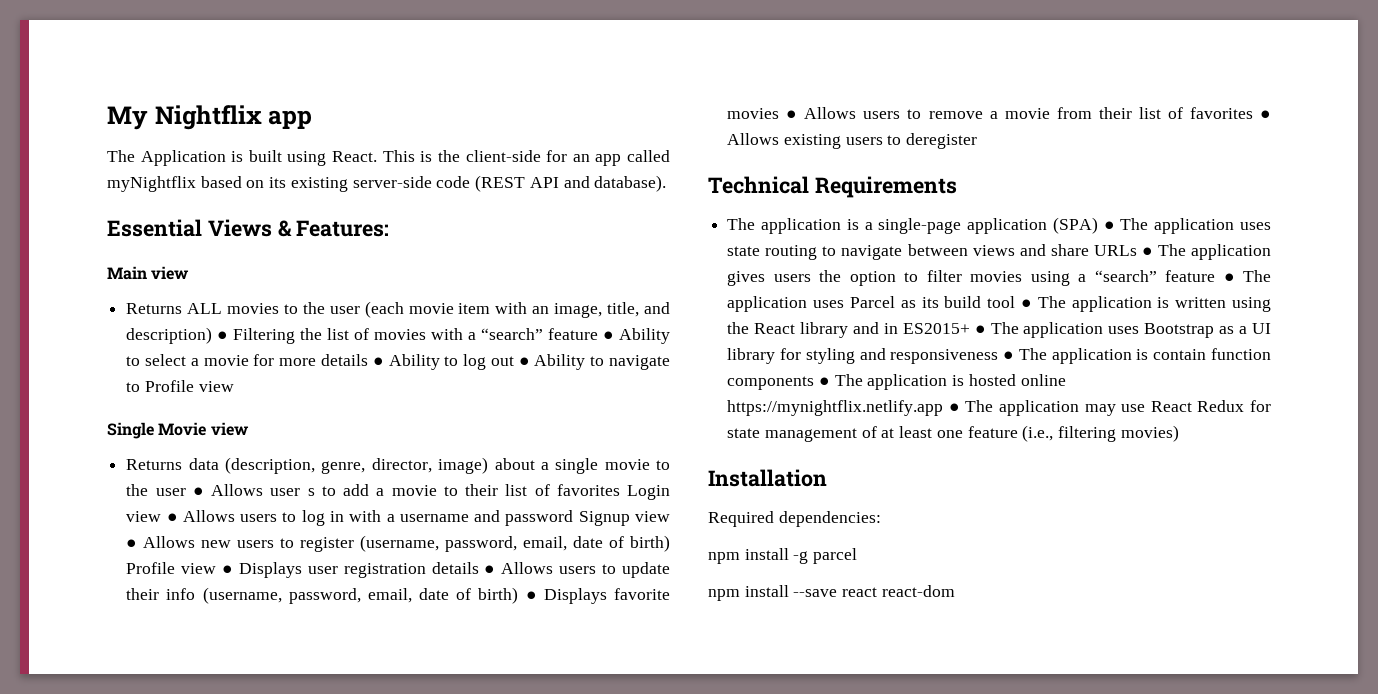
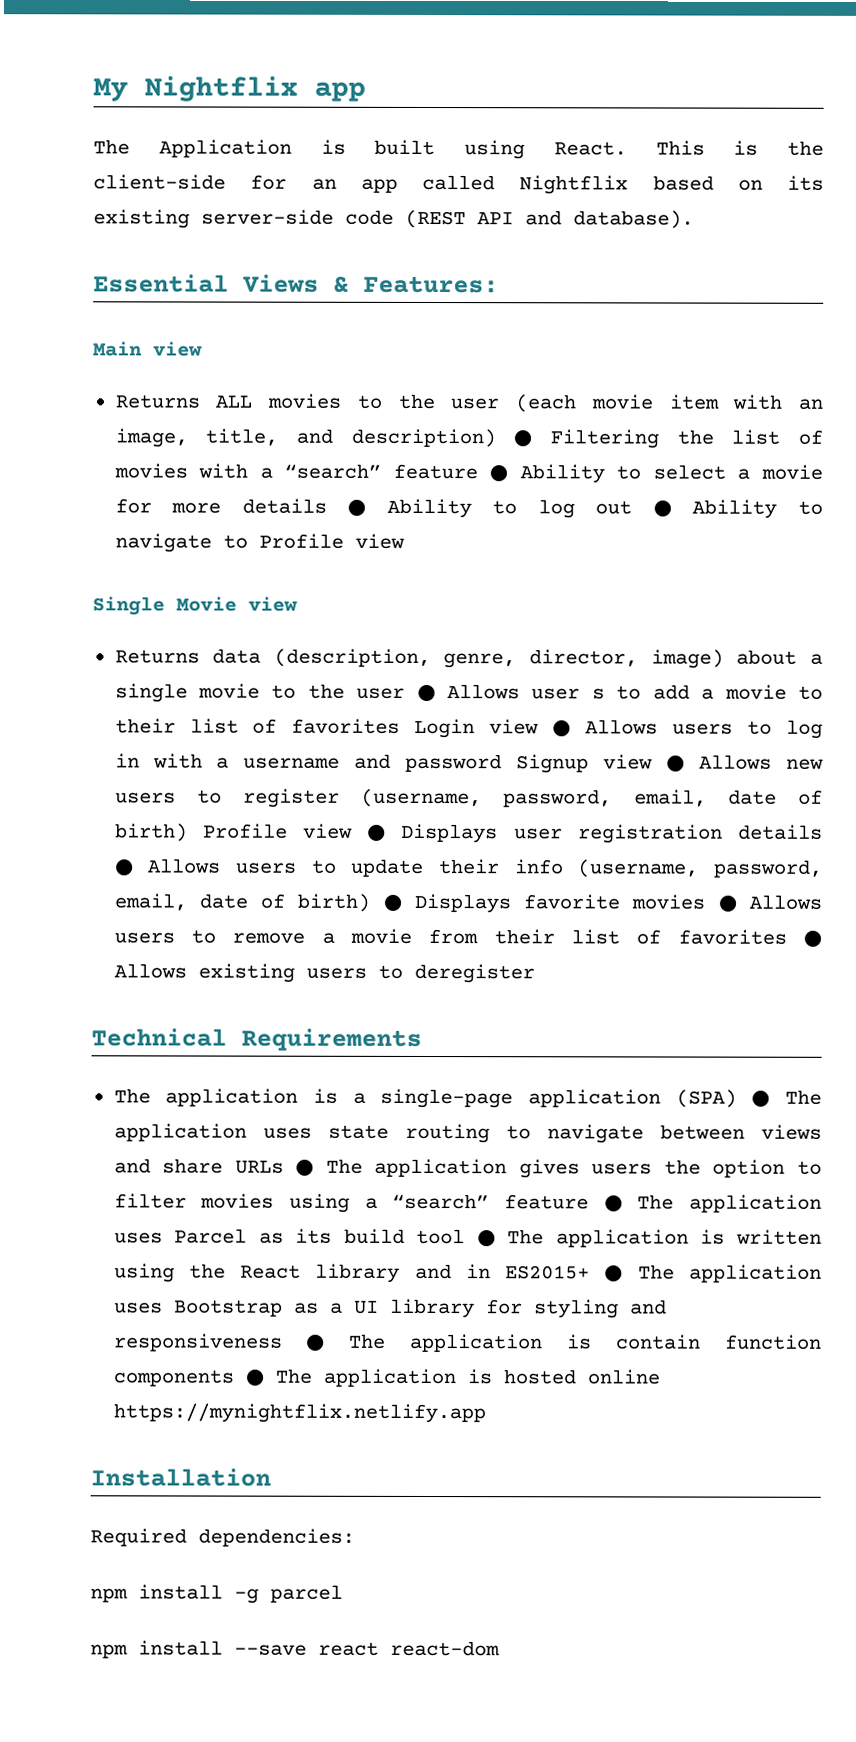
[107,176,196,192] myNightflix -> [519,175,629,195] Nightflix
[948,400,1271,416] [727,425,1179,442] ● The application may use React Redux for state management of at least one feature (i.e., filtering movies) -> (486, 1413) none

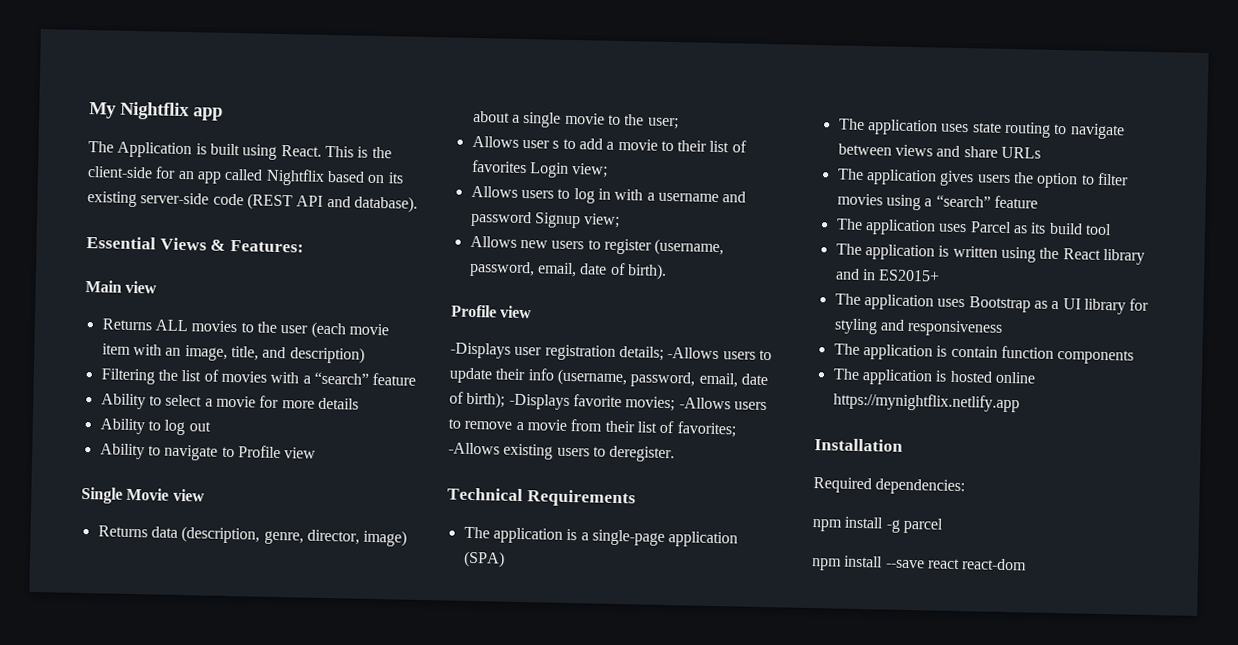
[513,430,533,447] ● -> (365, 355) //
[489,465,509,482] ● -> (417, 379) //
[347,499,367,516] ● -> (359, 403) //
[652,500,672,517] ● -> (211, 426) //
[356,684,436,702] user ● -> [647,117,679,130] user; //
[489,719,572,737] view ● -> [571,163,609,178] view; //
[603,754,686,772] view ● -> [583,213,621,228] view; //
[114,823,824,844] [113,858,222,876] birth) Profile view ● Displays user registration details ● Allows -> [626,263,667,280] [451,304,533,319] [450,342,720,361] birth). // Profile view // -Displays user registration details; -Allows
[297,893,823,914] birth) ● Displays favorite movies ● Allows -> [466,391,731,412] birth); -Displays favorite movies; -Allows
[677,929,823,947] [113,963,187,979] favorites ● Allows -> [676,421,736,438] [448,442,500,455] favorites; -Allows
[413,963,535,984] deregister -> [609,445,676,463] deregister.
[751,1090,771,1107] ● -> (505, 559) //
[295,1159,315,1176] ● -> (1041, 152) //
[603,1195,623,1212] ● -> (1038, 202) //
[476,1230,496,1247] ● -> (1112, 229) //
[604,1265,624,1282] ● -> (941, 275) //
[305,1334,326,1351] ● -> (1004, 328) //
[244,1369,264,1386] ● -> (1135, 357) //

